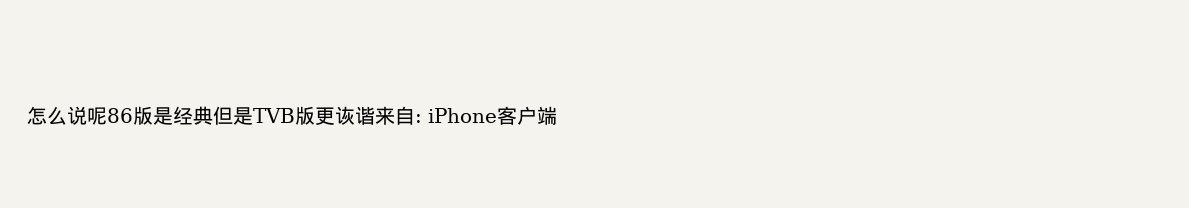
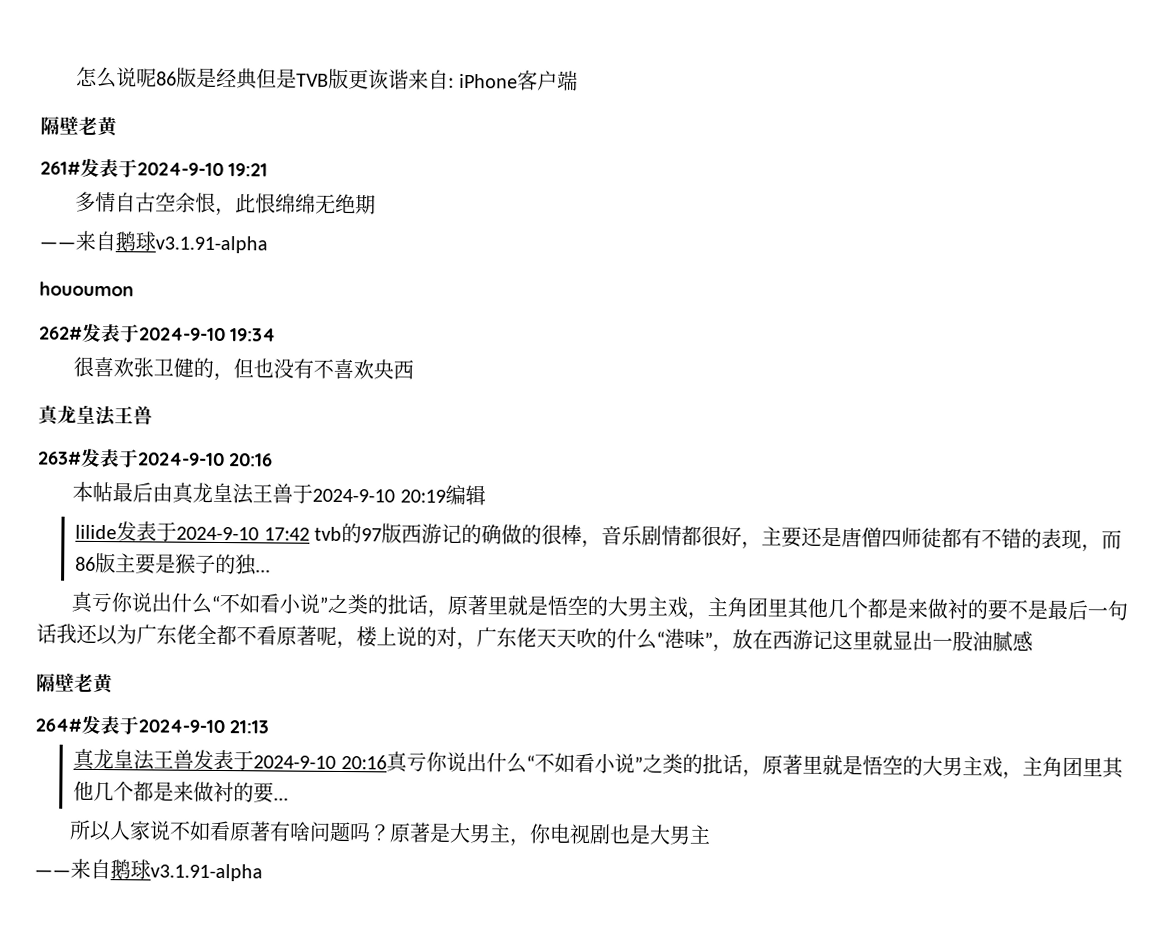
(557, 115) none -> [40,115,119,138] [40,158,268,178] [75,191,377,217] [39,230,268,254] [39,281,134,297] [39,323,276,343] [73,356,415,382] [38,405,153,427] [38,448,273,468] [72,481,486,506] [75,521,1122,553] [75,552,272,576] [71,591,1129,621] [36,623,1034,653] [36,672,115,695] [35,715,269,735] [73,748,1124,780] [73,780,290,804] [69,819,712,847] [34,858,263,882] // 隔壁老黄 // 261#发表于2024-9-10 19:21 // 多情自古空余恨，此恨绵绵无绝期 // ——来自鹅球v3.1.91-alpha // hououmon // 262#发表于2024-9-10 19:34 // 很喜欢张卫健的，但也没有不喜欢央西 // 真龙皇法王兽 // 263#发表于2024-9-10 20:16 // 本帖最后由真龙皇法王兽于2024-9-10 20:19编辑 // lilide发表于2024-9-10 17:42 tvb的97版西游记的确做的很棒，音乐剧情都很好，主要还是唐僧四师徒都有不错的表现，而86版主要是猴子的独... // 真亏你说出什么“不如看小说”之类的批话，原著里就是悟空的大男主戏，主角团里其他几个都是来做衬的要不是最后一句话我还以为广东佬全都不看原著呢，楼上说的对，广东佬天天吹的什么“港味”，放在西游记这里就显出一股油腻感 // 隔壁老黄 // 264#发表于2024-9-10 21:13 // 真龙皇法王兽发表于2024-9-10 20:16真亏你说出什么“不如看小说”之类的批话，原著里就是悟空的大男主戏，主角团里其他几个都是来做衬的要... // 所以人家说不如看原著有啥问题吗？原著是大男主，你电视剧也是大男主 // ——来自鹅球v3.1.91-alpha

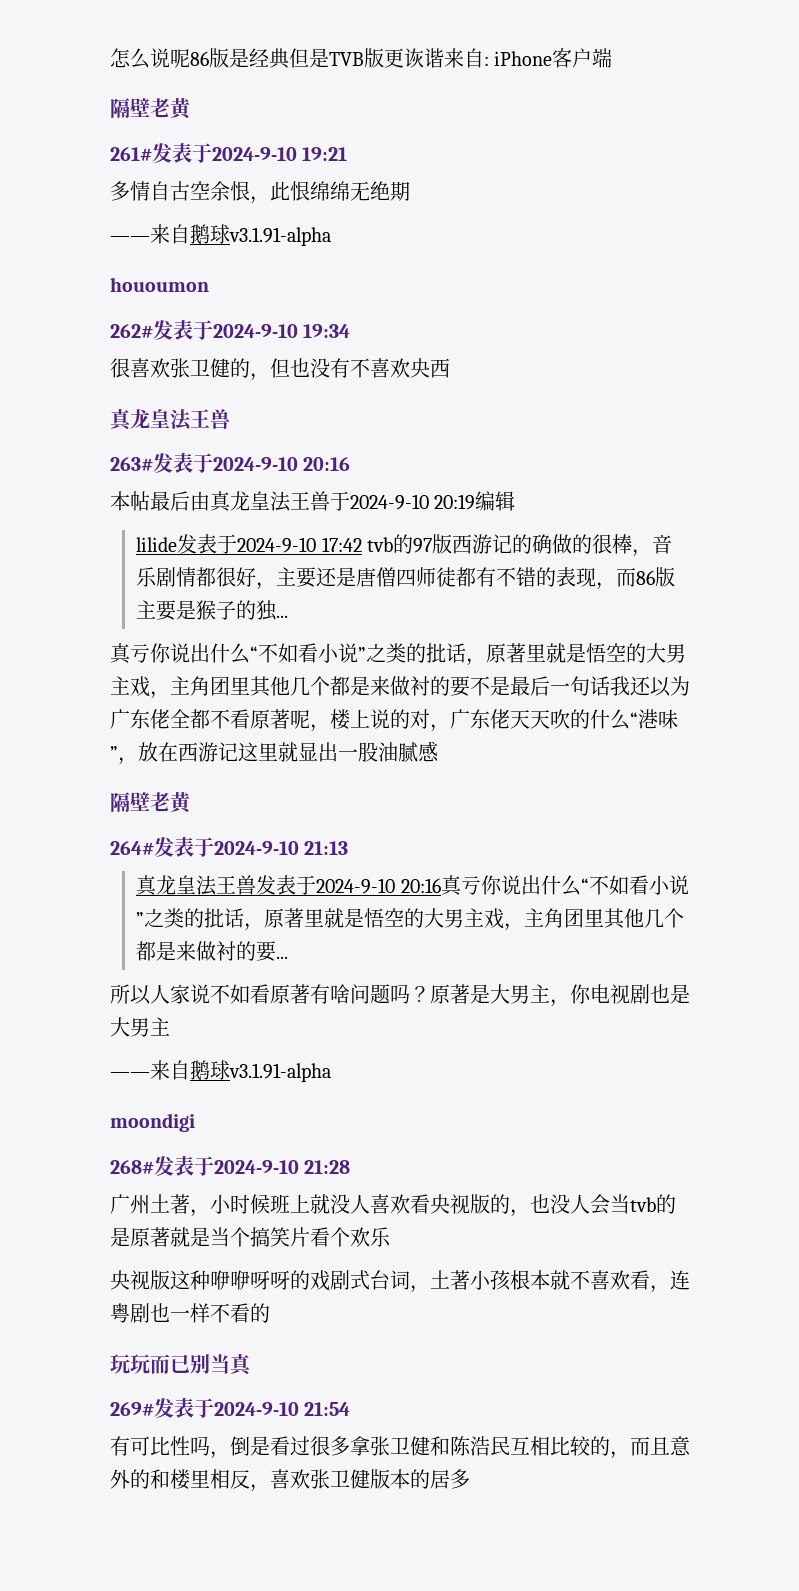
(263, 872) none -> [110,1113,195,1132] [110,1156,351,1176] [110,1194,676,1217] [110,1227,391,1247] [110,1270,690,1293] [110,1303,270,1323] [110,1353,252,1376] [110,1398,351,1418] [110,1436,691,1459] [110,1469,470,1492] // moondigi // 268#发表于2024-9-10 21:28 // 广州土著，小时候班上就没人喜欢看央视版的，也没人会当tvb的是原著就是当个搞笑片看个欢乐 // 央视版这种咿咿呀呀的戏剧式台词，土著小孩根本就不喜欢看，连粤剧也一样不看的 // 玩玩而已别当真 // 269#发表于2024-9-10 21:54 // 有可比性吗，倒是看过很多拿张卫健和陈浩民互相比较的，而且意外的和楼里相反，喜欢张卫健版本的居多

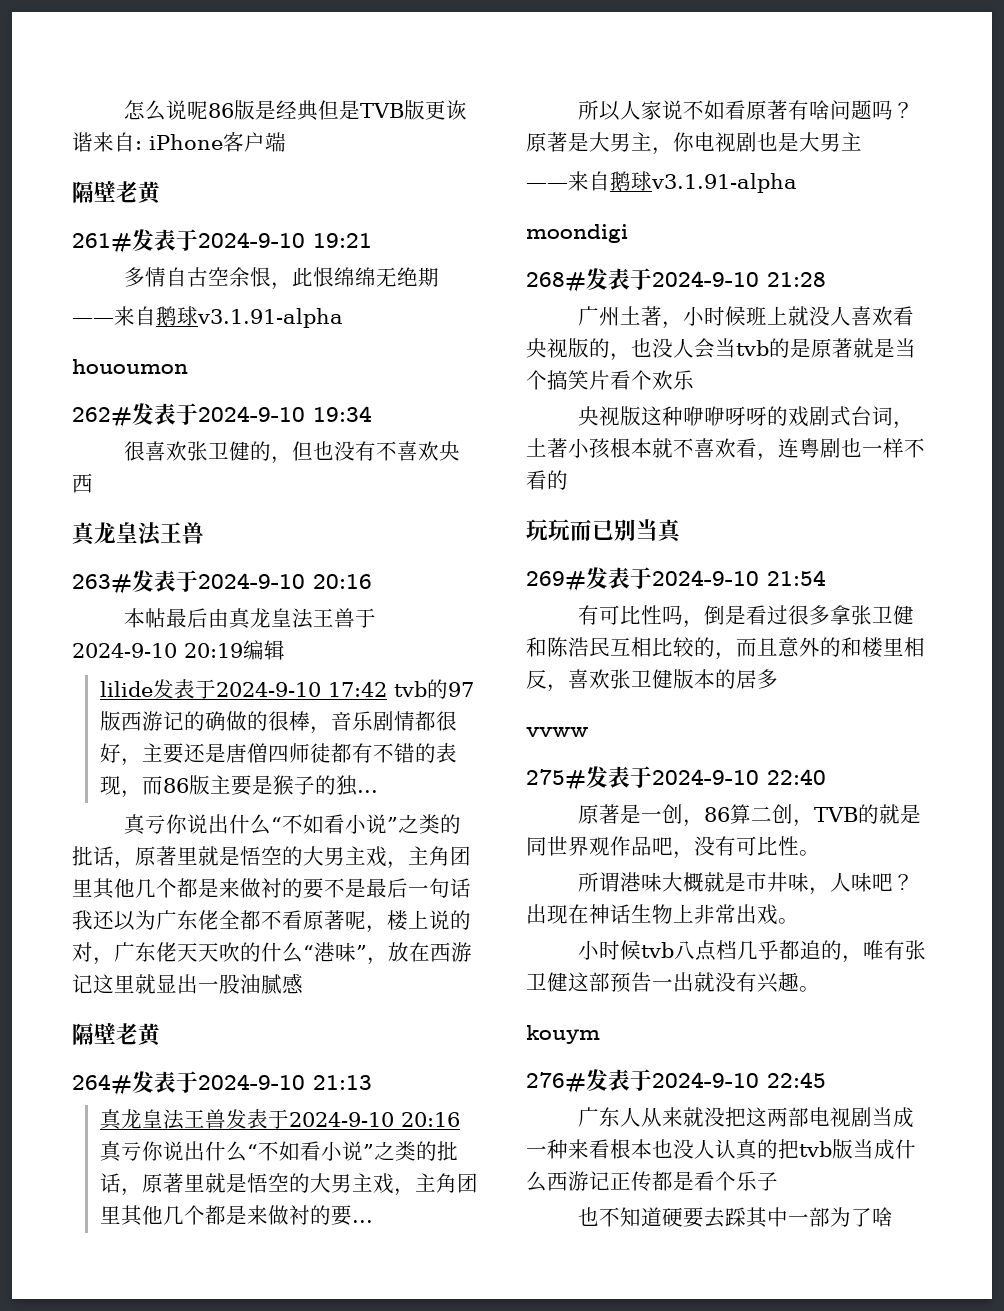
(470, 1479) none -> [526,727,588,737] [526,766,826,790] [578,804,922,827] [526,836,820,859] [578,872,915,895] [526,904,799,925] [578,940,927,963] [526,972,820,993] [526,1025,600,1044] [526,1069,826,1093] [578,1107,915,1128] [526,1139,916,1160] [526,1171,778,1192] [578,1207,894,1228] // vvww // 275#发表于2024-9-10 22:40 // 原著是一创，86算二创，TVB的就是同世界观作品吧，没有可比性。 // 所谓港味大概就是市井味，人味吧？出现在神话生物上非常出戏。 // 小时候tvb八点档几乎都追的，唯有张卫健这部预告一出就没有兴趣。 // kouym // 276#发表于2024-9-10 22:45 // 广东人从来就没把这两部电视剧当成一种来看根本也没人认真的把tvb版当成什么西游记正传都是看个乐子 // 也不知道硬要去踩其中一部为了啥

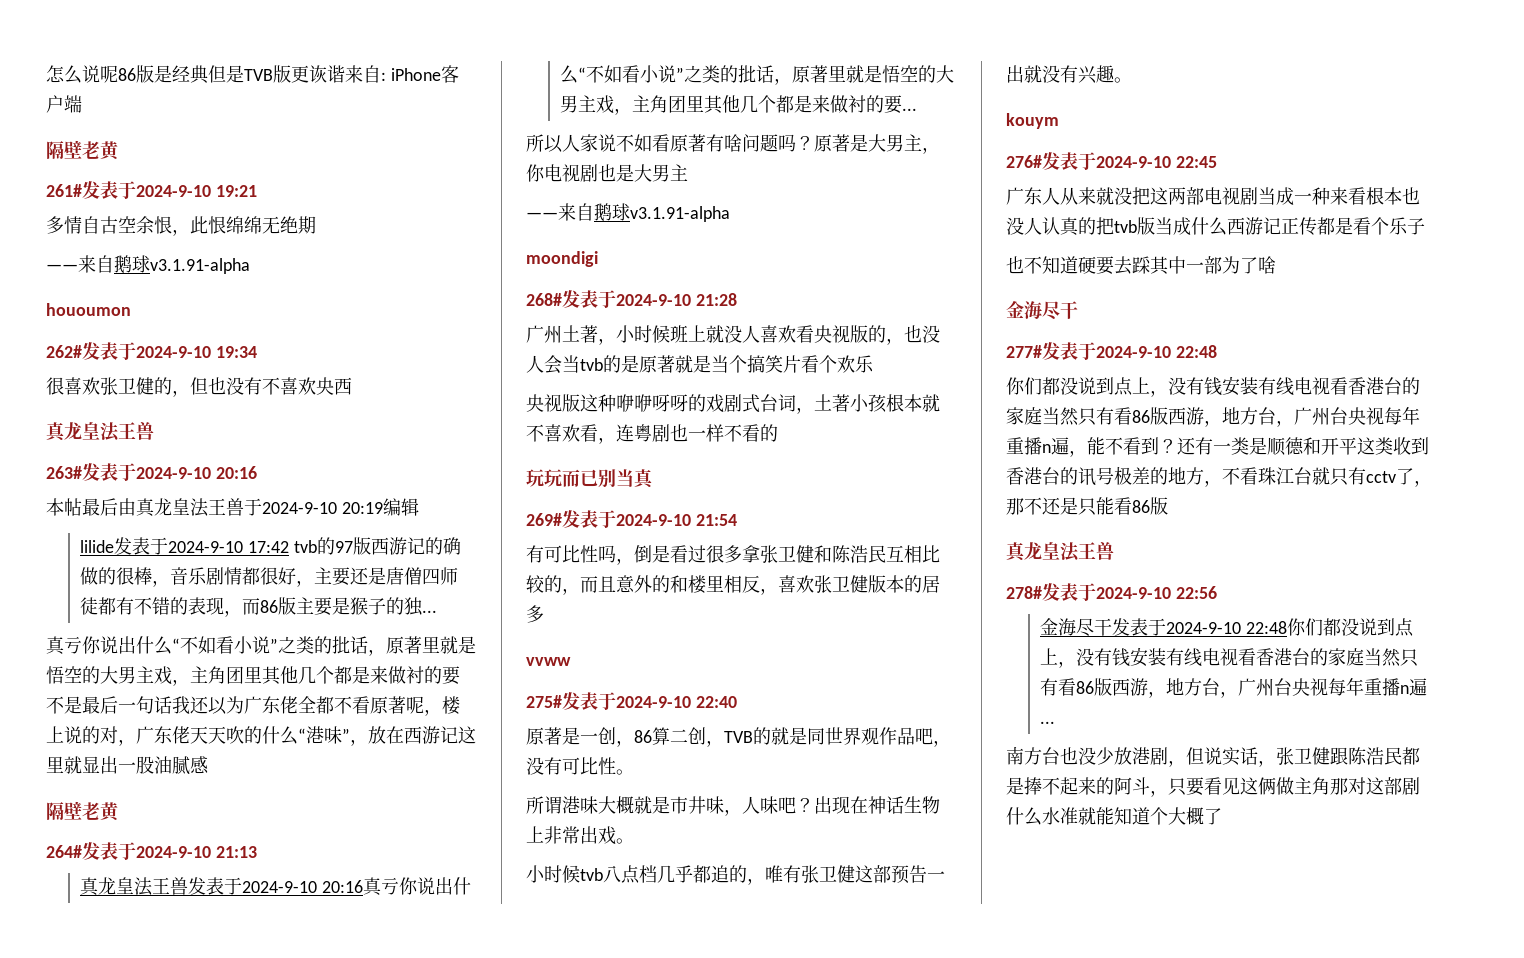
(894, 1217) none -> [1006,301,1078,320] [1006,342,1217,360] [1006,376,1420,397] [1006,406,1420,427] [1006,437,1429,457] [1006,466,1432,487] [1006,497,1168,516] [1006,542,1114,562] [1006,583,1217,601] [1040,618,1414,637] [1040,647,1419,668] [1040,677,1428,698] [1040,721,1056,724] [1006,746,1420,767] [1006,777,1420,797] [1006,807,1222,826] // 金海尽干 // 277#发表于2024-9-10 22:48 // 你们都没说到点上，没有钱安装有线电视看香港台的家庭当然只有看86版西游，地方台，广州台央视每年重播n遍，能不看到？还有一类是顺德和开平这类收到香港台的讯号极差的地方，不看珠江台就只有cctv了，那不还是只能看86版 // 真龙皇法王兽 // 278#发表于2024-9-10 22:56 // 金海尽干发表于2024-9-10 22:48你们都没说到点上，没有钱安装有线电视看香港台的家庭当然只有看86版西游，地方台，广州台央视每年重播n遍... // 南方台也没少放港剧，但说实话，张卫健跟陈浩民都是捧不起来的阿斗，只要看见这俩做主角那对这部剧什么水准就能知道个大概了

